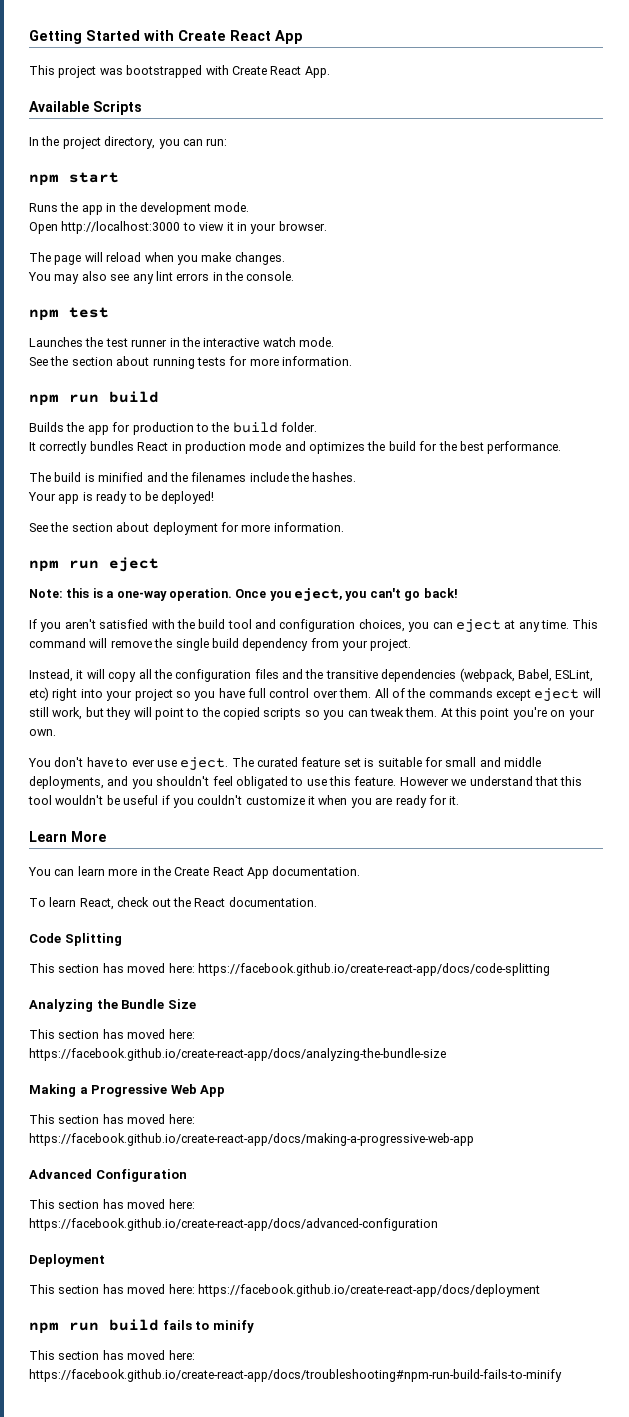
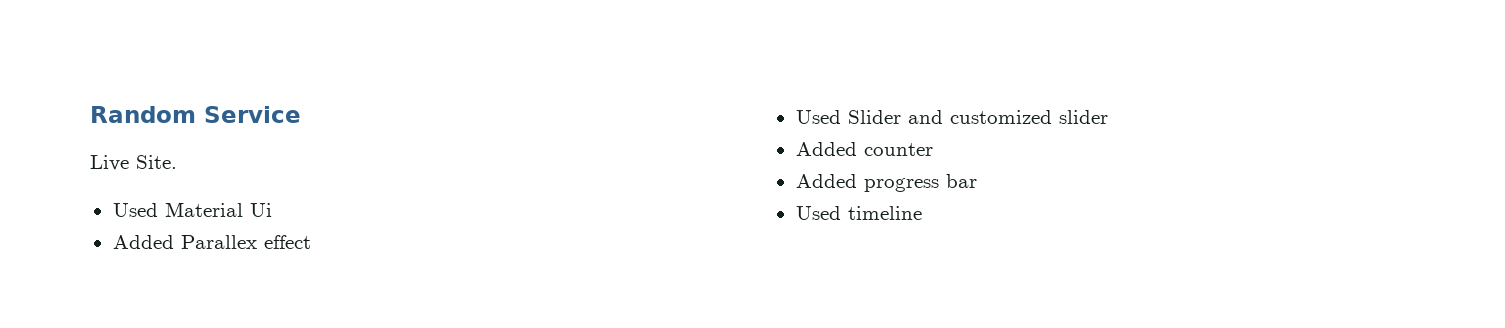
[29,30,303,44] [29,65,330,78] [29,101,142,115] [29,136,228,149] [29,172,119,186] [29,202,250,215] [29,221,327,234] [29,252,285,265] [28,271,295,284] [29,307,109,321] [29,337,334,347] [29,356,352,369] [29,391,159,406] [29,422,317,435] [29,441,562,454] [29,472,357,482] [28,491,215,504] [29,522,344,535] [29,557,159,572] [29,588,458,602] [29,619,599,633] [29,638,412,651] [29,668,594,682] [29,687,601,702] [29,707,595,720] [29,729,56,736] [28,757,541,771] [29,776,583,789] [28,795,460,808] [29,831,106,842] [28,866,361,879] [29,897,317,910] [29,933,122,946] [29,963,550,976] [29,999,196,1012] [29,1029,195,1039] [29,1048,446,1061] [29,1084,226,1097] [29,1114,195,1124] [29,1133,474,1146] [29,1169,187,1182] [29,1199,195,1209] [29,1218,438,1231] [29,1254,105,1267] [29,1284,540,1297] [29,1319,254,1334] [29,1350,195,1360] [29,1369,562,1382] Getting Started with Create React App // This project was bootstrapped with Create React App. // Available Scripts // In the project directory, you can run: // npm start // Runs the app in the development mode. // Open http://localhost:3000 to view it in your browser. // The page will reload when you make changes. // You may also see any lint errors in the console. // npm test // Launches the test runner in the interactive watch mode. // See the section about running tests for more information. // npm run build // Builds the app for production to the build folder. // It correctly bundles React in production mode and optimizes the build for the best performance. // The build is minified and the filenames include the hashes. // Your app is ready to be deployed! // See the section about deployment for more information. // npm run eject // Note: this is a one-way operation. Once you eject, you can't go back! // If you aren't satisfied with the build tool and configuration choices, you can eject at any time. This command will remove the single build dependency from your project. // Instead, it will copy all the configuration files and the transitive dependencies (webpack, Babel, ESLint, etc) right into your project so you have full control over them. All of the commands except eject will still work, but they will point to the copied scripts so you can tweak them. At this point you're on your own. // You don't have to ever use eject. The curated feature set is suitable for small and middle deployments, and you shouldn't feel obligated to use this feature. However we understand that this tool wouldn't be useful if you couldn't customize it when you are ready for it. // Learn More // You can learn more in the Create React App documentation. // To learn React, check out the React documentation. // Code Splitting // This section has moved here: https://facebook.github.io/create-react-app/docs/code-splitting // Analyzing the Bundle Size // This section has moved here: https://facebook.github.io/create-react-app/docs/analyzing-the-bundle-size // Making a Progressive Web App // This section has moved here: https://facebook.github.io/create-react-app/docs/making-a-progressive-web-app // Advanced Configuration // This section has moved here: https://facebook.github.io/create-react-app/docs/advanced-configuration // Deployment // This section has moved here: https://facebook.github.io/create-react-app/docs/deployment // npm run build fails to minify // This section has moved here: https://facebook.github.io/create-react-app/docs/troubleshooting#npm-run-build-fails-to-minify -> [90,106,301,123] [90,155,177,171] [112,202,272,217] [112,235,311,249] [795,110,1108,124] [795,142,933,156] [795,174,977,192] [795,206,922,220] Random Service // Live Site. // Used Material Ui // Added Parallex effect // Used Slider and customized slider // Added counter // Added progress bar // Used timeline

